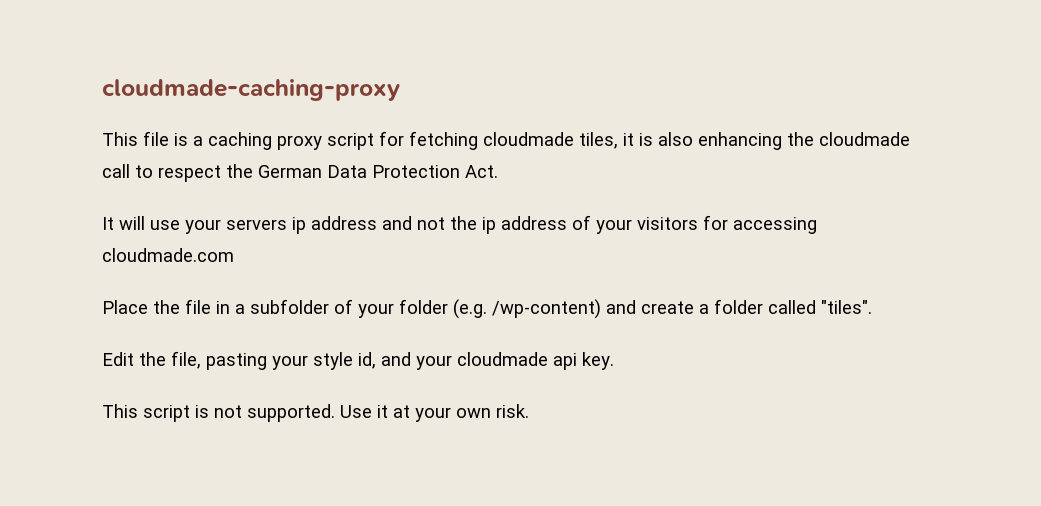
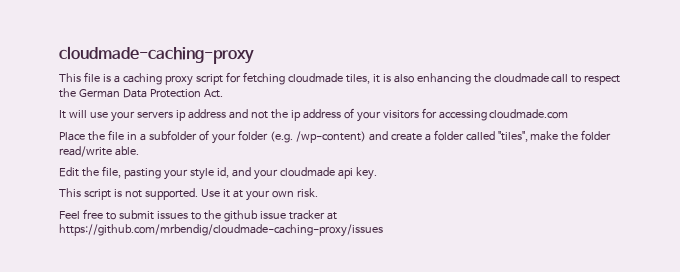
[821,300,872,314] "tiles". -> [497,130,612,142] [59,146,139,157] "tiles", make the folder read/write able.
(529, 411) none -> [59,209,337,222] [59,224,383,237] // Feel free to submit issues to the github issue tracker at https://github.com/mrbendig/cloudmade-caching-proxy/issues

